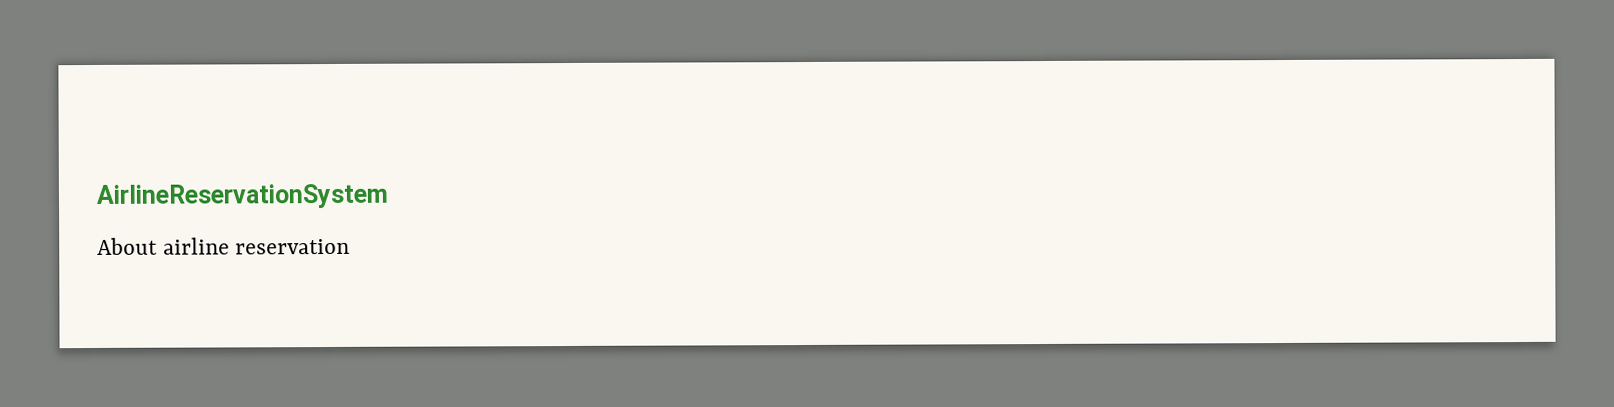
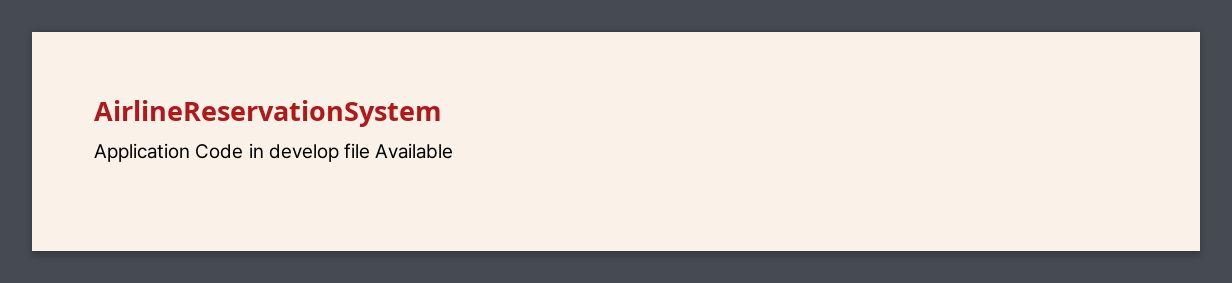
[97,237,351,255] About airline reservation -> [94,143,454,162] Application Code in develop file Available

